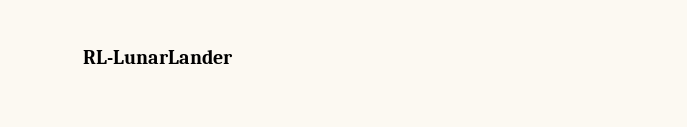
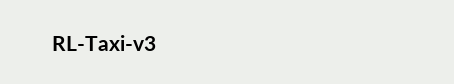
[83,49,233,64] RL-LunarLander -> [52,35,156,51] RL-Taxi-v3

